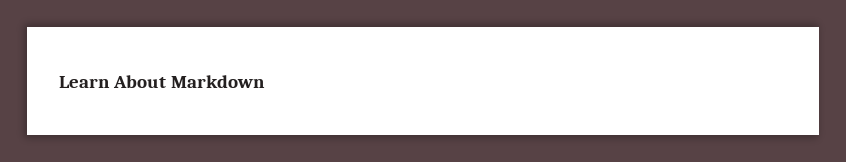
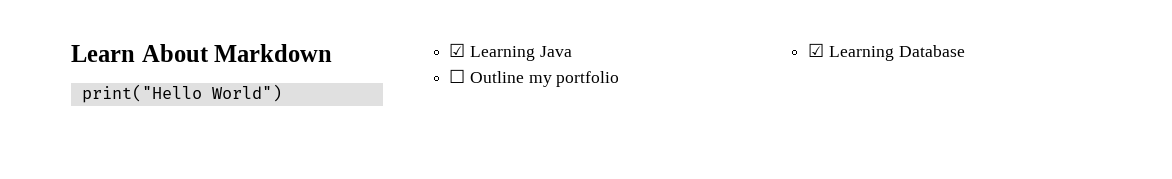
(265, 81) none -> [81,84,282,103] [449,43,572,61] [449,69,620,87] [808,43,965,61] // print("Hello World") // ☑ Learning Java // ☐ Outline my portfolio // ☑ Learning Database

